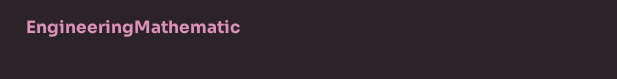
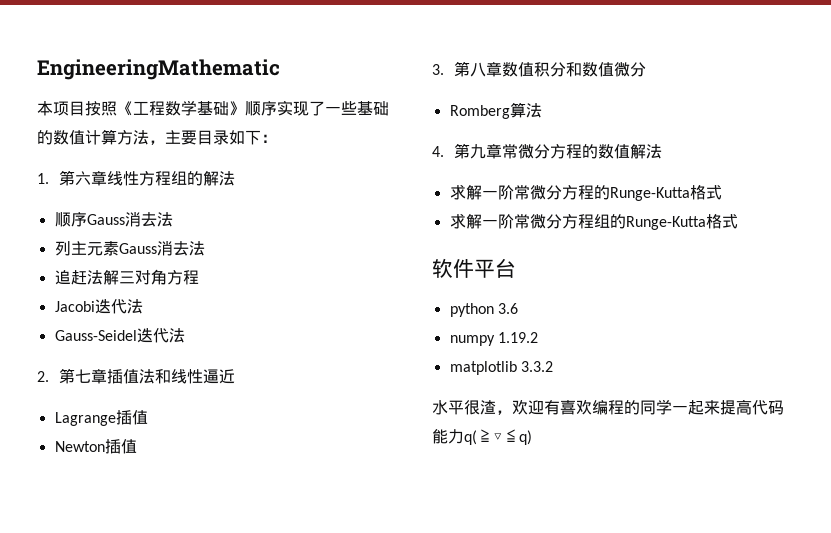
(240, 28) none -> [37,100,389,116] [37,129,277,145] [37,170,236,186] [54,212,173,227] [54,241,205,256] [54,269,199,285] [54,299,143,314] [54,328,185,343] [37,368,236,384] [54,410,148,426] [54,439,137,454] [432,61,647,77] [449,102,542,119] [432,143,663,159] [449,184,722,201] [449,213,738,230] [432,258,516,278] [449,303,518,317] [449,332,538,346] [449,361,553,375] [432,399,784,415] [432,429,532,445] // 本项目按照《工程数学基础》顺序实现了一些基础的数值计算方法，主要目录如下： // 1.第六章线性方程组的解法 // 顺序Gauss消去法 // 列主元素Gauss消去法 // 追赶法解三对角方程 // Jacobi迭代法 // Gauss-Seidel迭代法 // 2.第七章插值法和线性逼近 // Lagrange插值 // Newton插值 // 3.第八章数值积分和数值微分 // Romberg算法 // 4.第九章常微分方程的数值解法 // 求解一阶常微分方程的Runge-Kutta格式 // 求解一阶常微分方程组的Runge-Kutta格式 // 软件平台 // python 3.6 // numpy 1.19.2 // matplotlib 3.3.2 // 水平很渣，欢迎有喜欢编程的同学一起来提高代码能力q(≧▽≦q)

